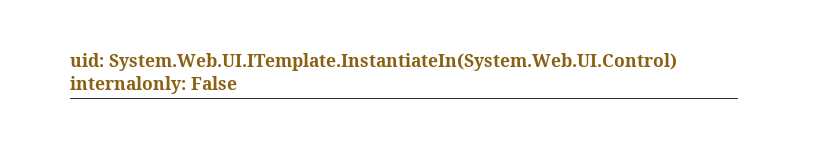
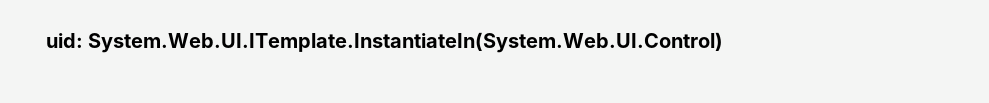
[70,76,237,94] internalonly: False -> (724, 42) none

